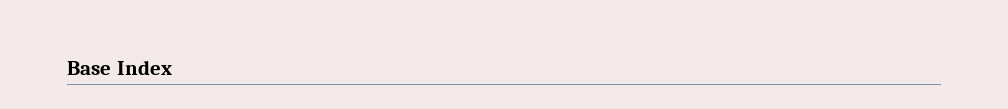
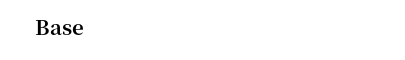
[116,60,172,75] Index -> (84, 27) none

